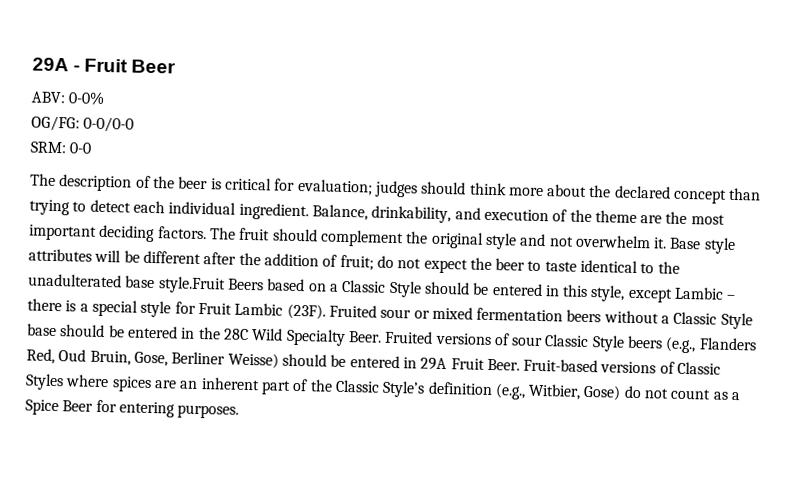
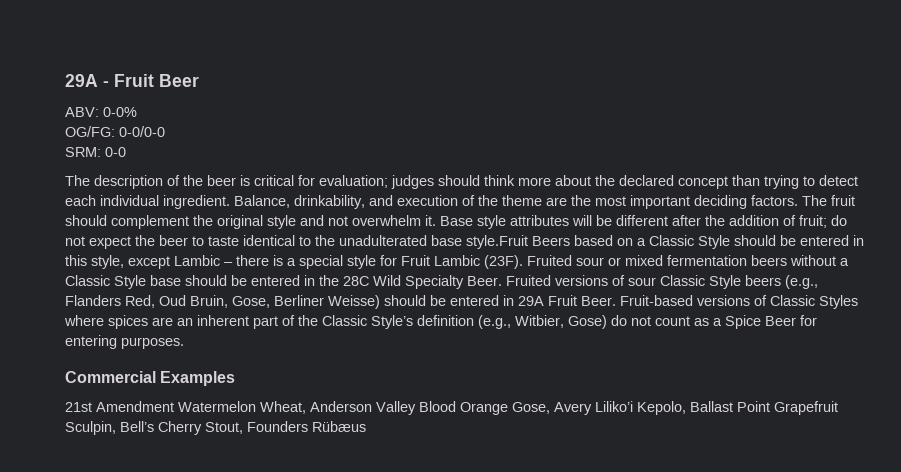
(240, 411) none -> [65,371,236,386] [65,401,838,415] [65,421,366,435] // Commercial Examples // 21st Amendment Watermelon Wheat, Anderson Valley Blood Orange Gose, Avery Liliko’i Kepolo, Ballast Point Grapefruit Sculpin, Bell’s Cherry Stout, Founders Rübæus

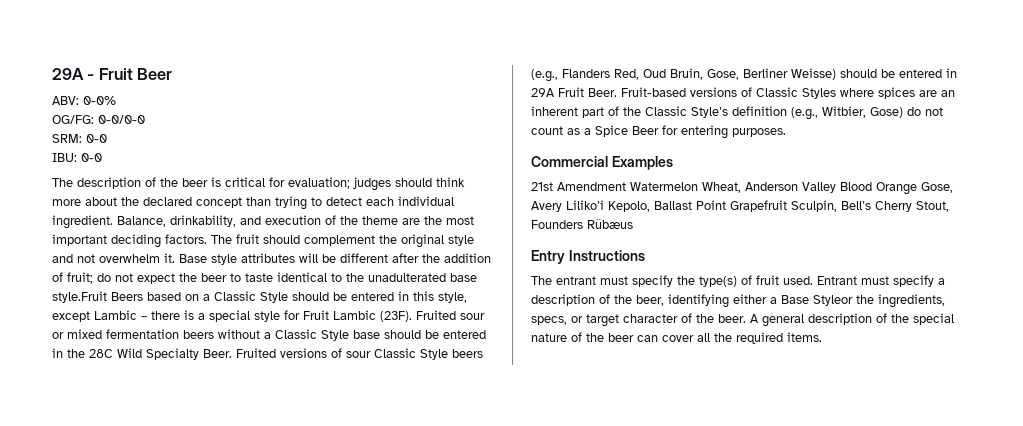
(126, 152) none -> [52,153,102,162] // IBU: 0-0
(366, 426) none -> [531,250,645,264] [531,275,945,287] [531,294,945,308] [531,313,954,327] [531,332,822,344] // Entry Instructions // The entrant must specify the type(s) of fruit used. Entrant must specify a description of the beer, identifying either a Base Styleor the ingredients, specs, or target character of the beer. A general description of the special nature of the beer can cover all the required items.

